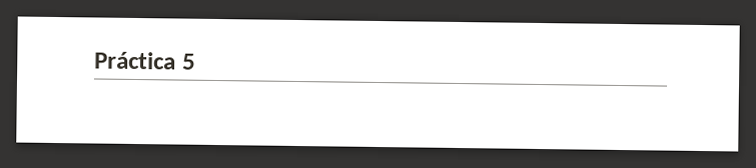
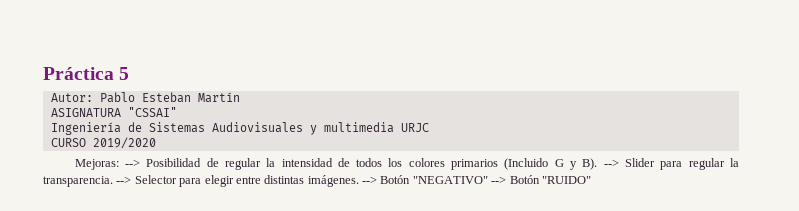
(196, 61) none -> [50,92,240,103] [50,107,177,117] [50,122,429,135] [50,137,156,149] [74,158,739,170] [43,175,591,187] // Autor: Pablo Esteban Martín // ASIGNATURA "CSSAI" // Ingeniería de Sistemas Audiovisuales y multimedia URJC // CURSO 2019/2020 // Mejoras: --> Posibilidad de regular la intensidad de todos los colores primarios (Incluido G y B). --> Slider para regular la transparencia. --> Selector para elegir entre distintas imágenes. --> Botón "NEGATIVO" --> Botón "RUIDO"

